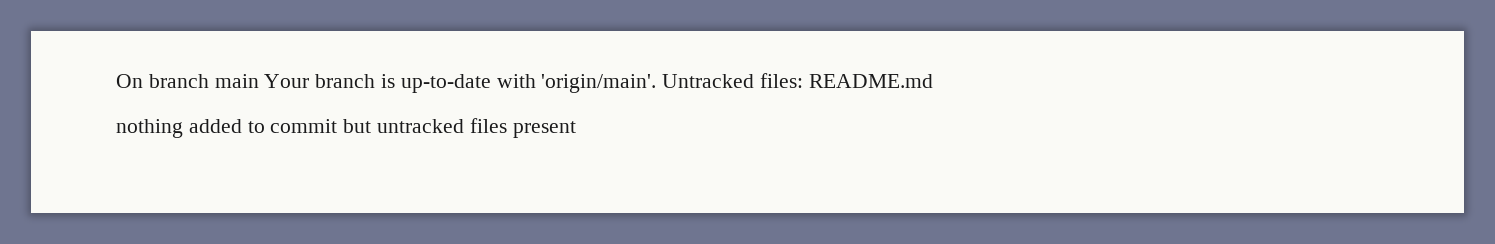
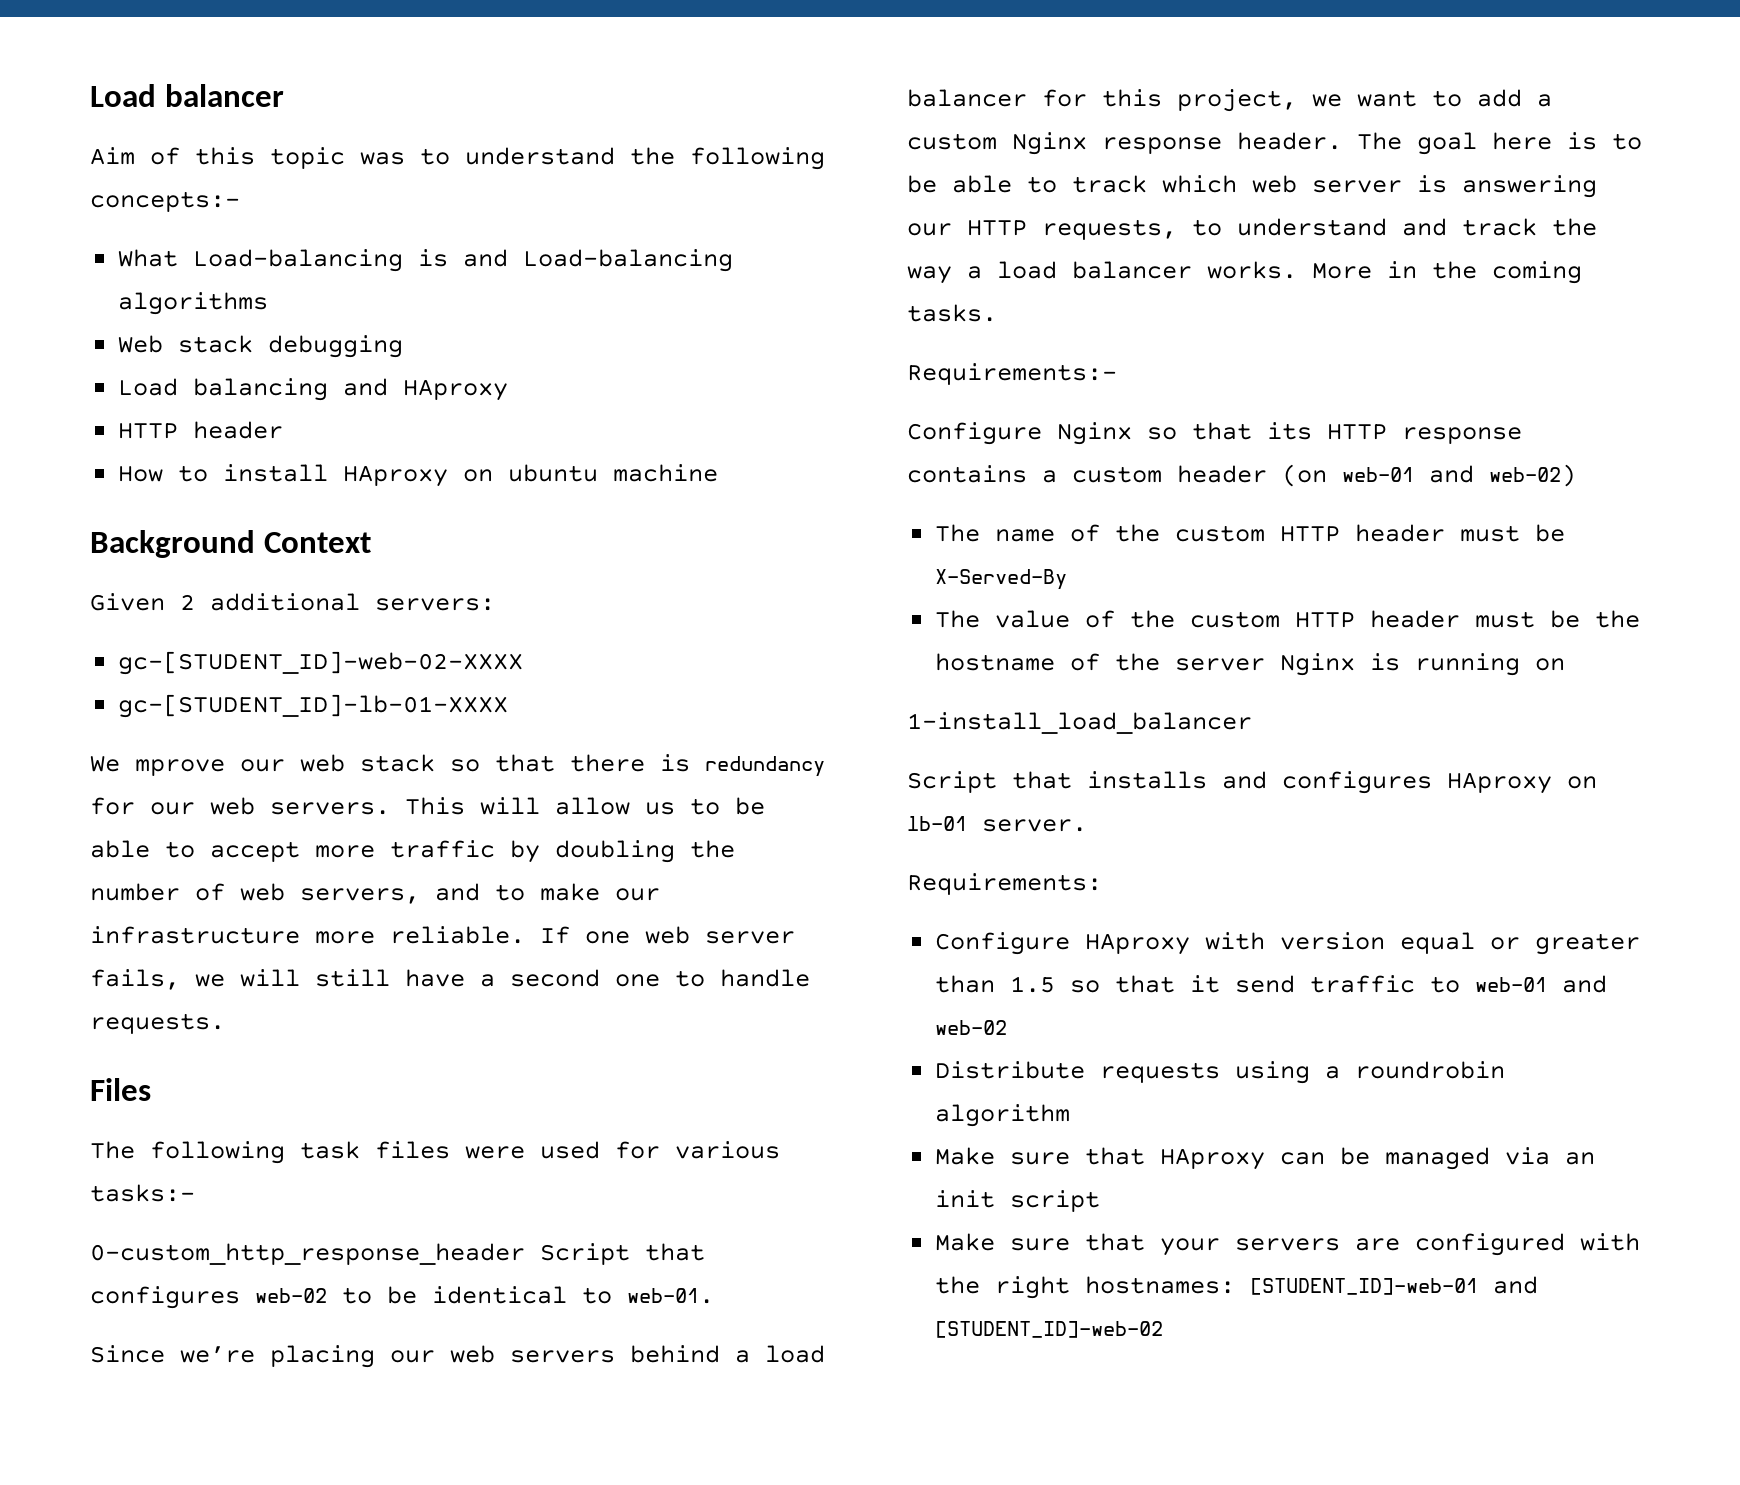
[116,73,933,93] [116,118,576,138] On branch main Your branch is up-to-date with 'origin/main'. Untracked files: README.md // nothing added to commit but untracked files present -> [90,84,284,107] [90,147,825,170] [90,191,240,212] [118,249,734,272] [118,292,269,315] [118,335,404,358] [118,378,509,401] [118,421,284,439] [118,464,719,487] [90,530,371,558] [90,593,495,611] [118,651,524,675] [118,694,509,718] [90,754,825,777] [90,797,765,815] [90,840,735,863] [90,883,660,904] [90,926,795,944] [90,969,810,990] [90,1013,225,1034] [90,1078,151,1101] [90,1141,780,1164] [90,1184,195,1202] [90,1243,705,1265] [90,1286,714,1309] [90,1345,825,1368] [907,89,1552,112] [907,132,1642,155] [907,175,1597,198] [907,218,1597,240] [907,261,1582,284] [907,304,997,322] [907,363,1117,385] [907,422,1522,445] [907,464,1576,487] [935,524,1566,542] [935,569,1068,590] [935,610,1641,628] [935,653,1566,676] [907,712,1252,734] [907,771,1597,794] [907,816,1087,832] [907,873,1102,895] [935,932,1641,955] [935,975,1608,993] [935,1020,1008,1035] [935,1061,1506,1084] [935,1104,1071,1127] [935,1147,1596,1170] [935,1190,1101,1212] [935,1233,1641,1256] [935,1276,1539,1299] [935,1321,1164,1338] Load balancer // Aim of this topic was to understand the following concepts:- // What Load-balancing is and Load-balancing algorithms // Web stack debugging // Load balancing and HAproxy // HTTP header // How to install HAproxy on ubuntu machine // Background Context // Given 2 additional servers: // gc-[STUDENT_ID]-web-02-XXXX // gc-[STUDENT_ID]-lb-01-XXXX // We mprove our web stack so that there is redundancy for our web servers. This will allow us to be able to accept more traffic by doubling the number of web servers, and to make our infrastructure more reliable. If one web server fails, we will still have a second one to handle requests. // Files // The following task files were used for various tasks:- // 0-custom_http_response_header Script that configures web-02 to be identical to web-01. // Since we’re placing our web servers behind a load balancer for this project, we want to add a custom Nginx response header. The goal here is to be able to track which web server is answering our HTTP requests, to understand and track the way a load balancer works. More in the coming tasks. // Requirements:- // Configure Nginx so that its HTTP response contains a custom header (on web-01 and web-02) // The name of the custom HTTP header must be X-Served-By // The value of the custom HTTP header must be the hostname of the server Nginx is running on // 1-install_load_balancer // Script that installs and configures HAproxy on lb-01 server. // Requirements: // Configure HAproxy with version equal or greater than 1.5 so that it send traffic to web-01 and web-02 // Distribute requests using a roundrobin algorithm // Make sure that HAproxy can be managed via an init script // Make sure that your servers are configured with the right hostnames: [STUDENT_ID]-web-01 and [STUDENT_ID]-web-02

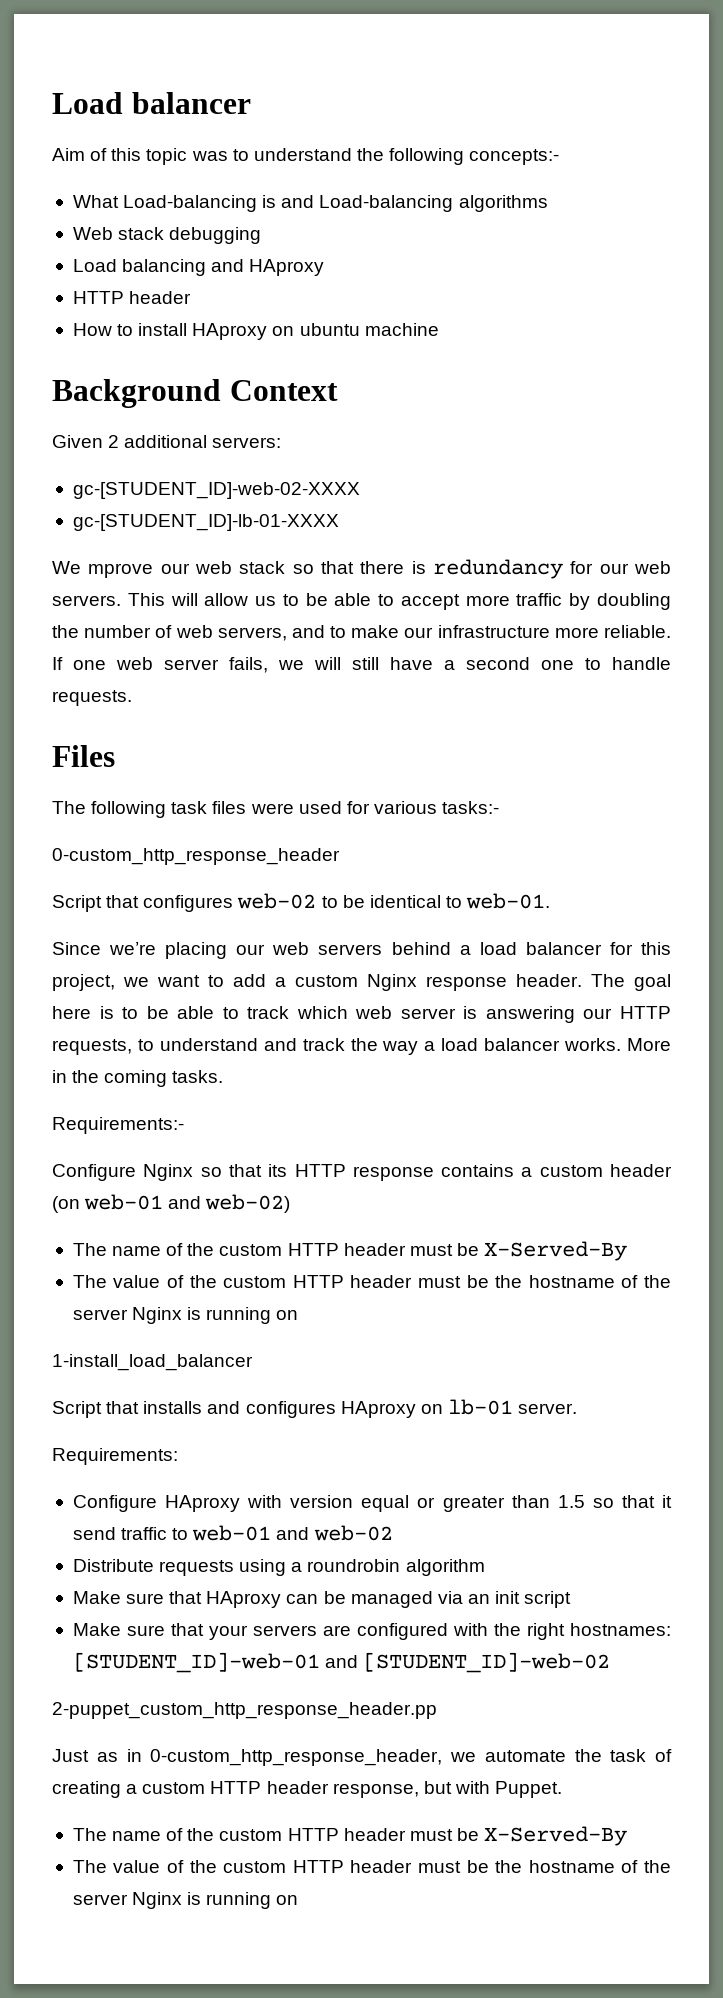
(525, 1254) none -> (340, 856) //
(1164, 1329) none -> [52,1702,437,1719] [52,1749,672,1766] [52,1781,563,1798] [72,1826,628,1846] [72,1860,671,1873] [72,1892,299,1909] // 2-puppet_custom_http_response_header.pp // Just as in 0-custom_http_response_header, we automate the task of creating a custom HTTP header response, but with Puppet. // The name of the custom HTTP header must be X-Served-By // The value of the custom HTTP header must be the hostname of the server Nginx is running on

